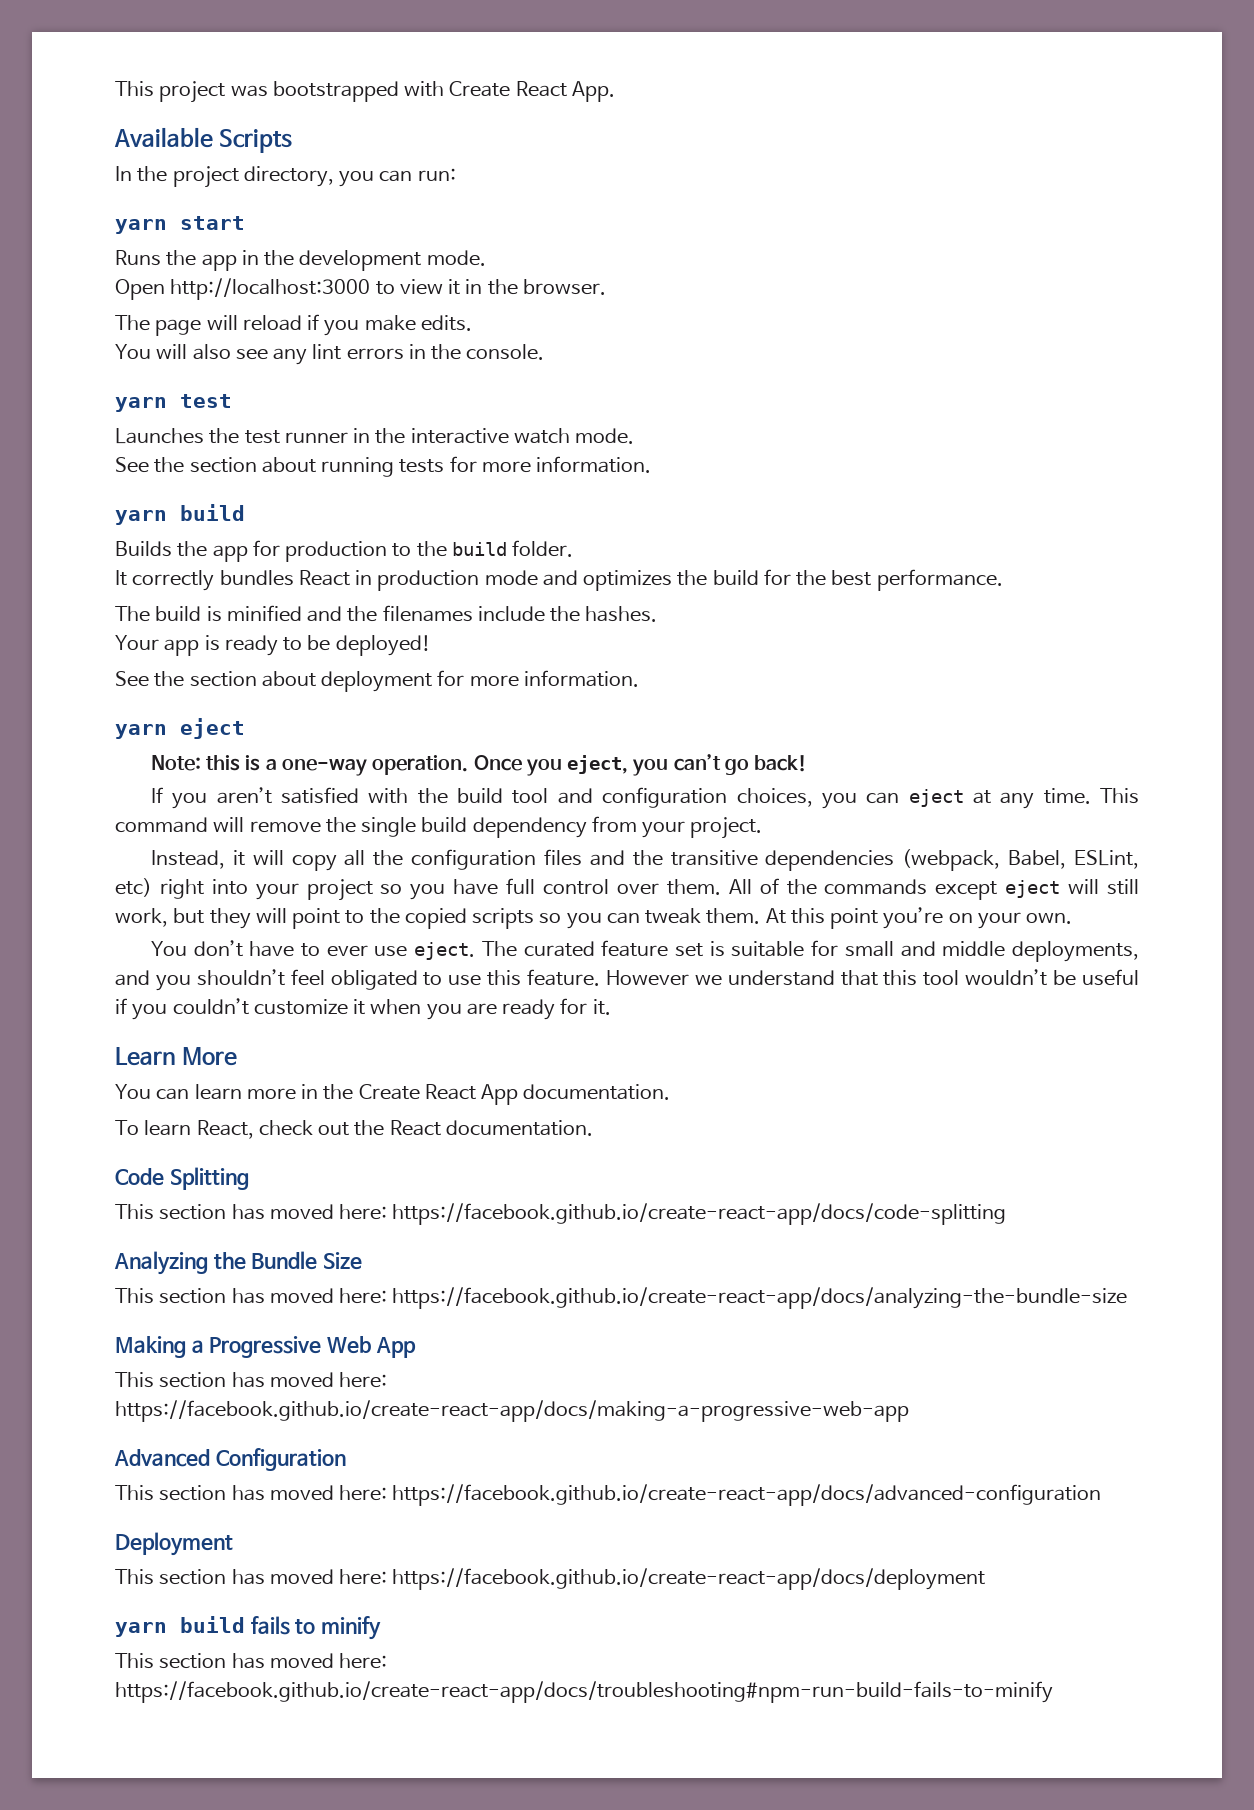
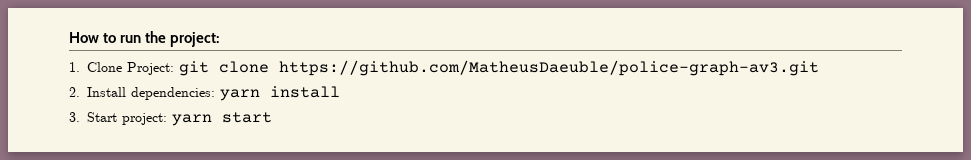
[115,81,615,103] [114,127,293,153] [115,166,456,188] [115,216,245,234] [115,250,486,271] [115,278,606,300] [115,314,472,336] [115,344,545,365] [115,394,232,412] [115,428,635,444] [115,456,652,477] [115,504,245,525] [115,540,574,562] [115,569,1003,591] [115,605,658,622] [115,635,431,656] [115,670,639,692] [115,718,245,739] [150,754,808,776] [150,787,1140,809] [115,816,763,839] [150,849,1139,871] [115,878,1140,901] [115,907,1073,929] [150,940,1140,962] [115,969,1140,991] [115,998,611,1020] [115,1047,238,1066] [115,1084,671,1105] [115,1120,593,1139] [115,1167,249,1190] [115,1203,1007,1225] [114,1251,362,1275] [115,1287,1128,1309] [115,1336,416,1358] [115,1372,388,1388] [115,1400,909,1422] [114,1448,346,1471] [115,1484,1102,1506] [115,1532,233,1556] [115,1568,986,1590] [115,1616,382,1640] [115,1653,388,1669] [115,1681,1053,1703] This project was bootstrapped with Create React App. // Available Scripts // In the project directory, you can run: // yarn start // Runs the app in the development mode. // Open http://localhost:3000 to view it in the browser. // The page will reload if you make edits. // You will also see any lint errors in the console. // yarn test // Launches the test runner in the interactive watch mode. // See the section about running tests for more information. // yarn build // Builds the app for production to the build folder. // It correctly bundles React in production mode and optimizes the build for the best performance. // The build is minified and the filenames include the hashes. // Your app is ready to be deployed! // See the section about deployment for more information. // yarn eject // Note: this is a one-way operation. Once you eject, you can’t go back! // If you aren’t satisfied with the build tool and configuration choices, you can eject at any time. This command will remove the single build dependency from your project. // Instead, it will copy all the configuration files and the transitive dependencies (webpack, Babel, ESLint, etc) right into your project so you have full control over them. All of the commands except eject will still work, but they will point to the copied scripts so you can tweak them. At this point you’re on your own. // You don’t have to ever use eject. The curated feature set is suitable for small and middle deployments, and you shouldn’t feel obligated to use this feature. However we understand that this tool wouldn’t be useful if you couldn’t customize it when you are ready for it. // Learn More // You can learn more in the Create React App documentation. // To learn React, check out the React documentation. // Code Splitting // This section has moved here: https://facebook.github.io/create-react-app/docs/code-splitting // Analyzing the Bundle Size // This section has moved here: https://facebook.github.io/create-react-app/docs/analyzing-the-bundle-size // Making a Progressive Web App // This section has moved here: https://facebook.github.io/create-react-app/docs/making-a-progressive-web-app // Advanced Configuration // This section has moved here: https://facebook.github.io/create-react-app/docs/advanced-configuration // Deployment // This section has moved here: https://facebook.github.io/create-react-app/docs/deployment // yarn build fails to minify // This section has moved here: https://facebook.github.io/create-react-app/docs/troubleshooting#npm-run-build-fails-to-minify -> [69,31,220,47] [69,60,819,76] [69,86,340,101] [69,112,272,126] How to run the project: // 1. Clone Project: git clone https://github.com/MatheusDaeuble/police-graph-av3.git // 2. Install dependencies: yarn install // 3. Start project: yarn start

